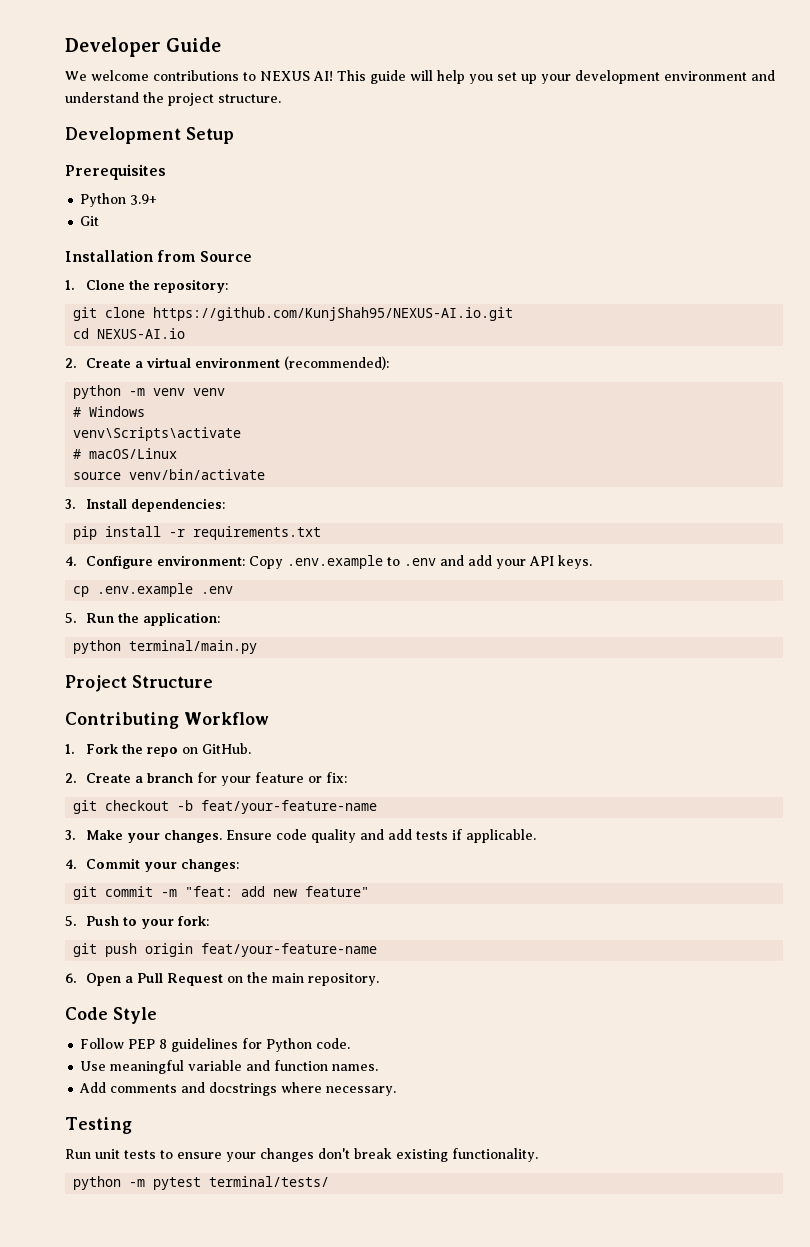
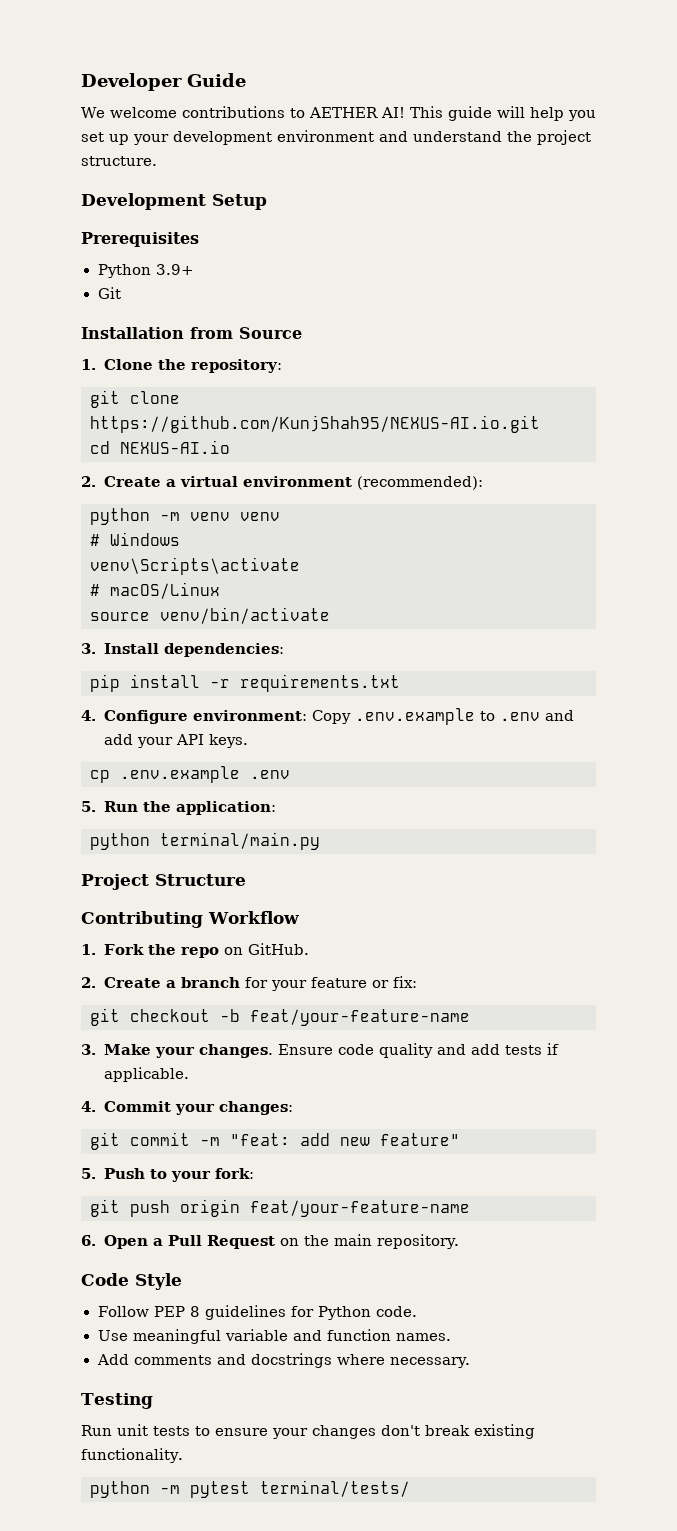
[260,71,310,81] NEXUS -> [308,107,378,118] AETHER

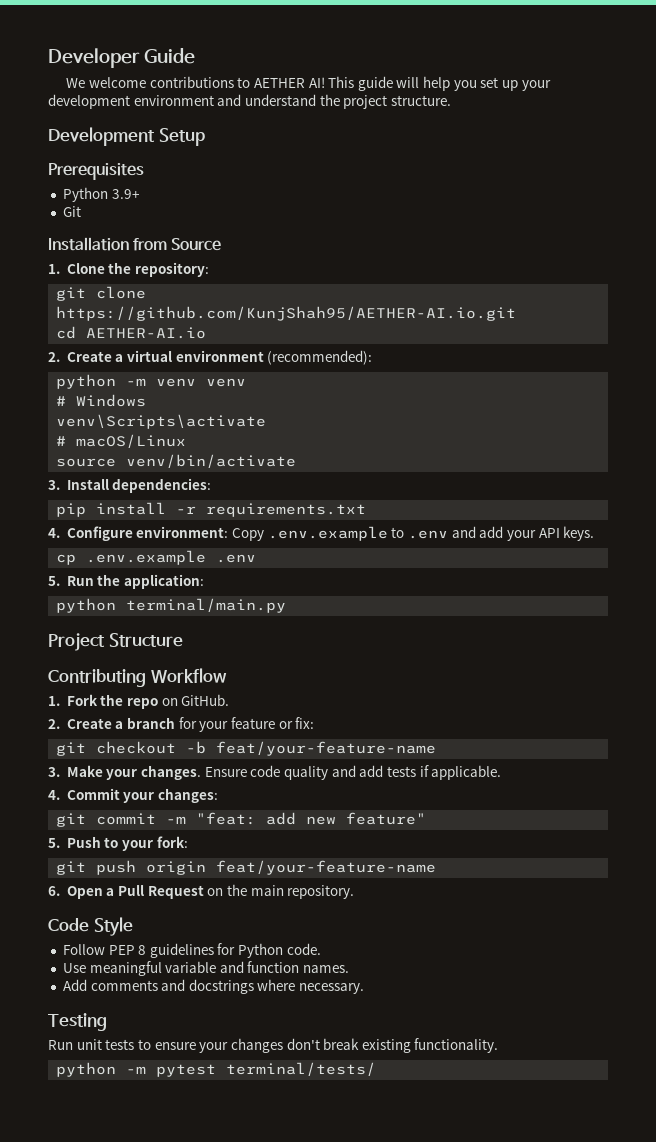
[90,415,540,433] https://github.com/KunjShah95/NEXUS-AI.io.git -> [56,306,517,321] https://github.com/KunjShah95/AETHER-AI.io.git
[120,440,230,454] NEXUS-AI.io -> [86,327,207,339] AETHER-AI.io

